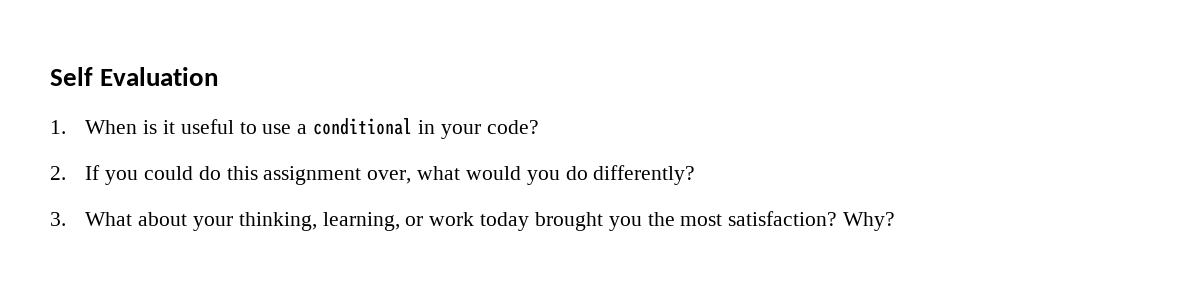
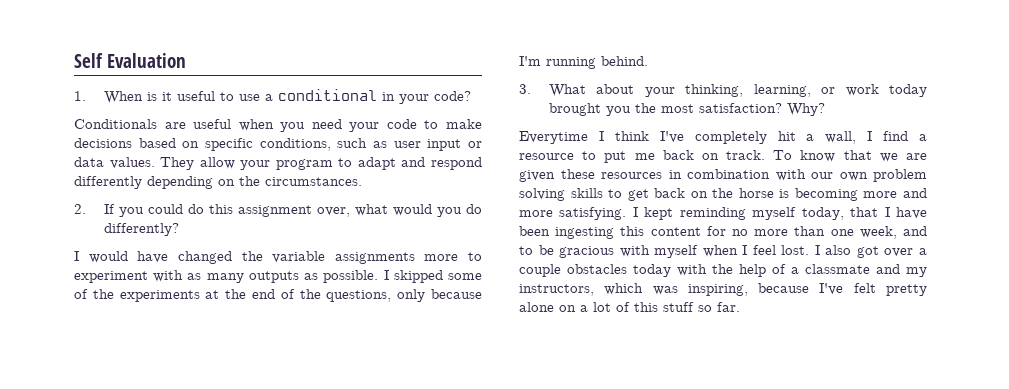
(539, 127) none -> [74,119,482,132] [74,138,483,151] [74,157,482,170] [74,176,362,189] // Conditionals are useful when you need your code to make decisions based on specific conditions, such as user input or data values. They allow your program to adapt and respond differently depending on the circumstances.
(696, 175) none -> [74,251,482,264] [74,270,483,283] [74,289,483,302] [519,56,648,69] // I would have changed the variable assignments more to experiment with as many outputs as possible. I skipped some of the experiments at the end of the questions, only because I'm running behind.
(895, 221) none -> [519,131,927,144] [519,150,927,163] [519,169,927,182] [519,188,927,201] [519,207,927,220] [519,226,927,239] [519,245,928,258] [519,264,927,277] [519,283,927,296] [519,302,740,312] // Everytime I think I've completely hit a wall, I find a resource to put me back on track. To know that we are given these resources in combination with our own problem solving skills to get back on the horse is becoming more and more satisfying. I kept reminding myself today, that I have been ingesting this content for no more than one week, and to be gracious with myself when I feel lost. I also got over a couple obstacles today with the help of a classmate and my instructors, which was inspiring, because I've felt pretty alone on a lot of this stuff so far.

